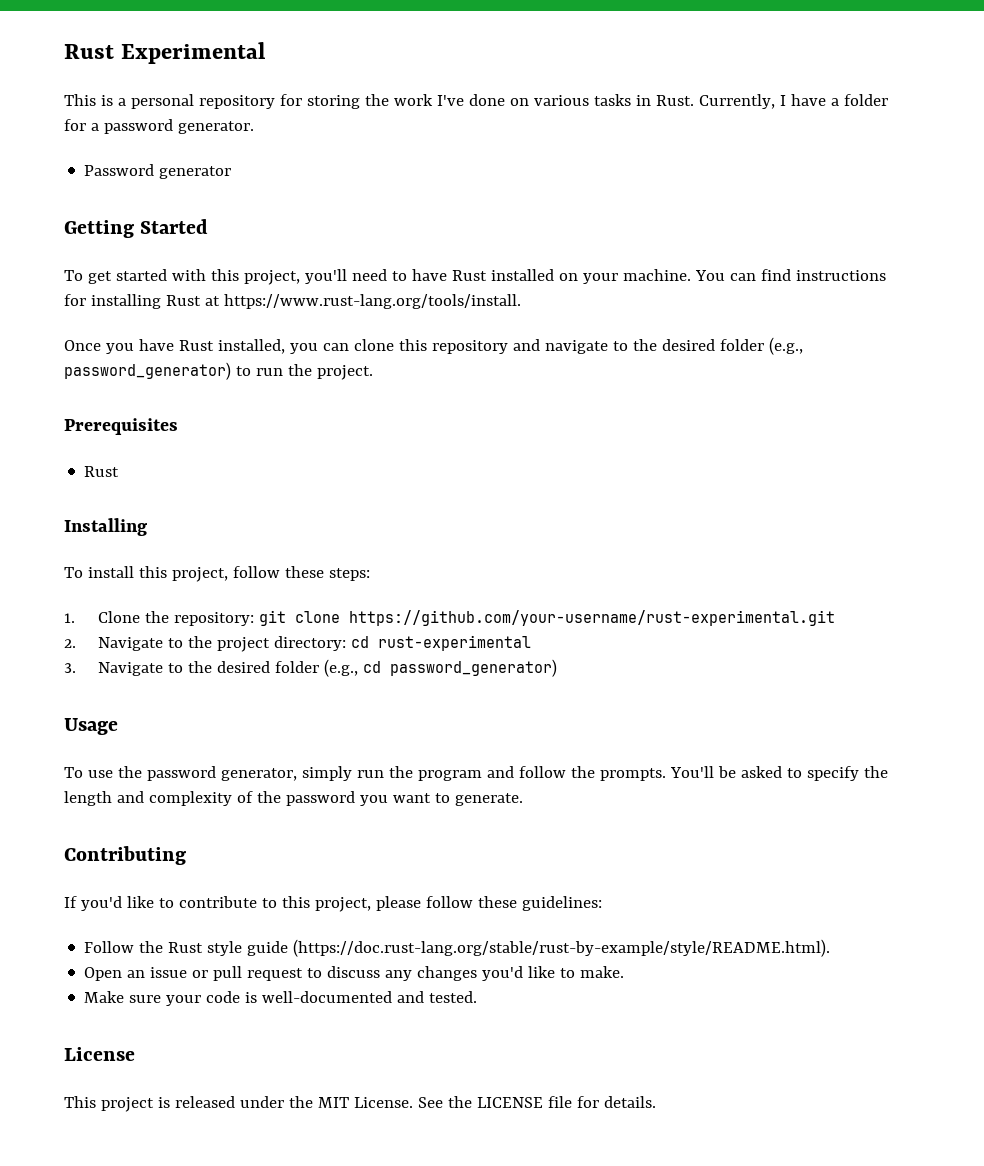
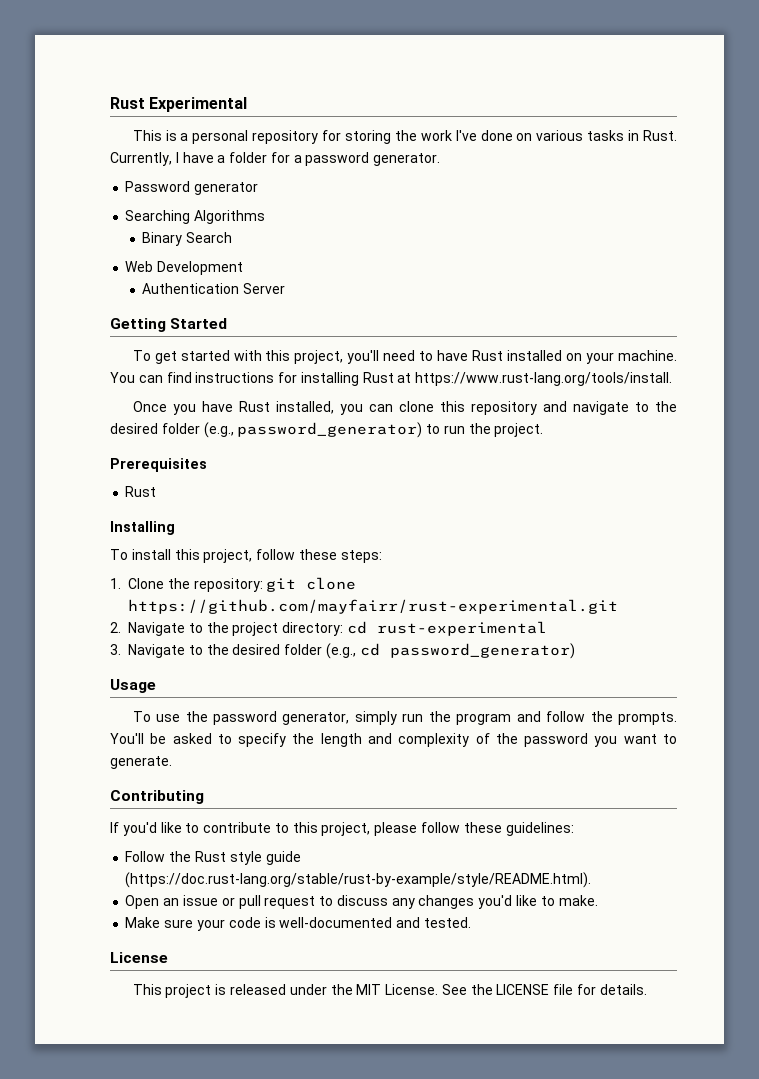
(232, 172) none -> [125,210,266,224] [142,232,232,246] [125,261,244,275] [142,283,285,294] // Searching Algorithms // Binary Search // Web Development // Authentication Server
[348,610,835,626] https://github.com/your-username/rust-experimental.git -> [128,599,618,614] https://github.com/mayfairr/rust-experimental.git

